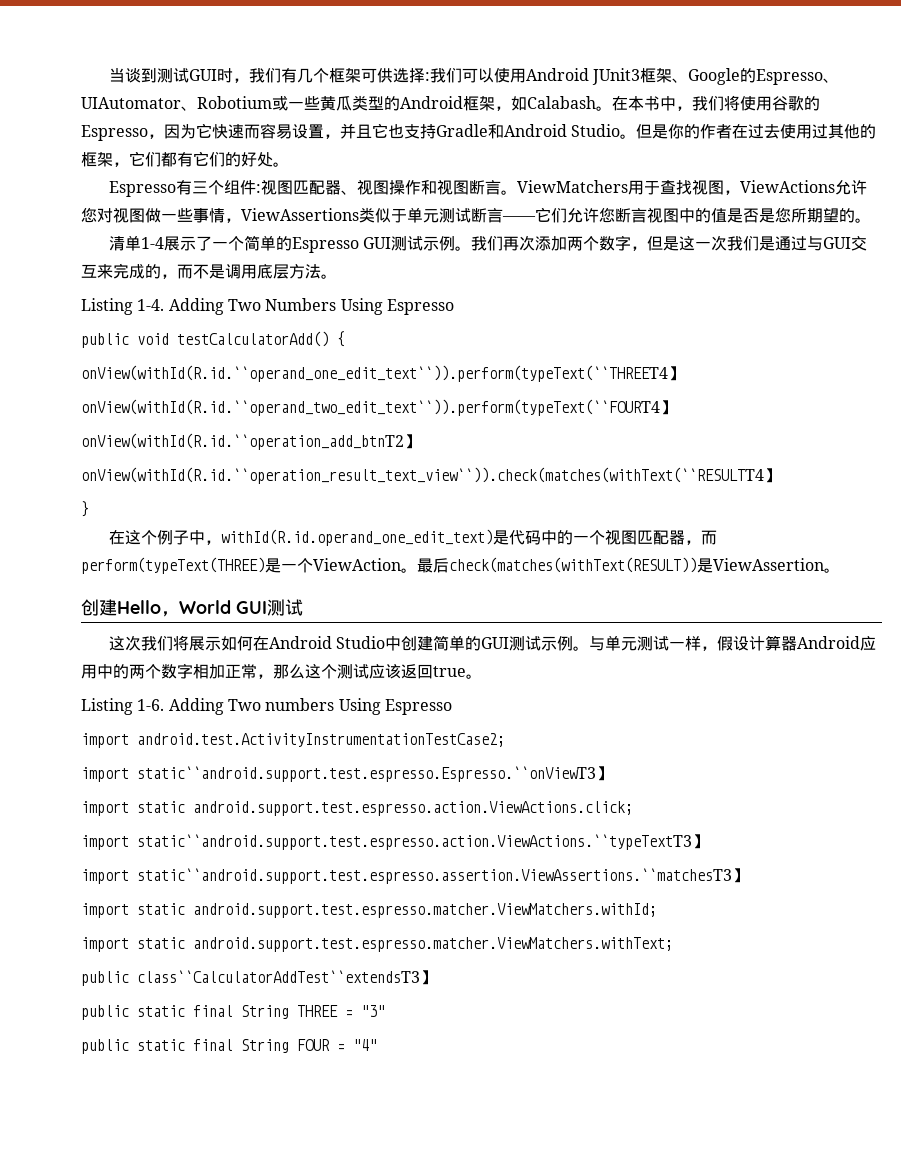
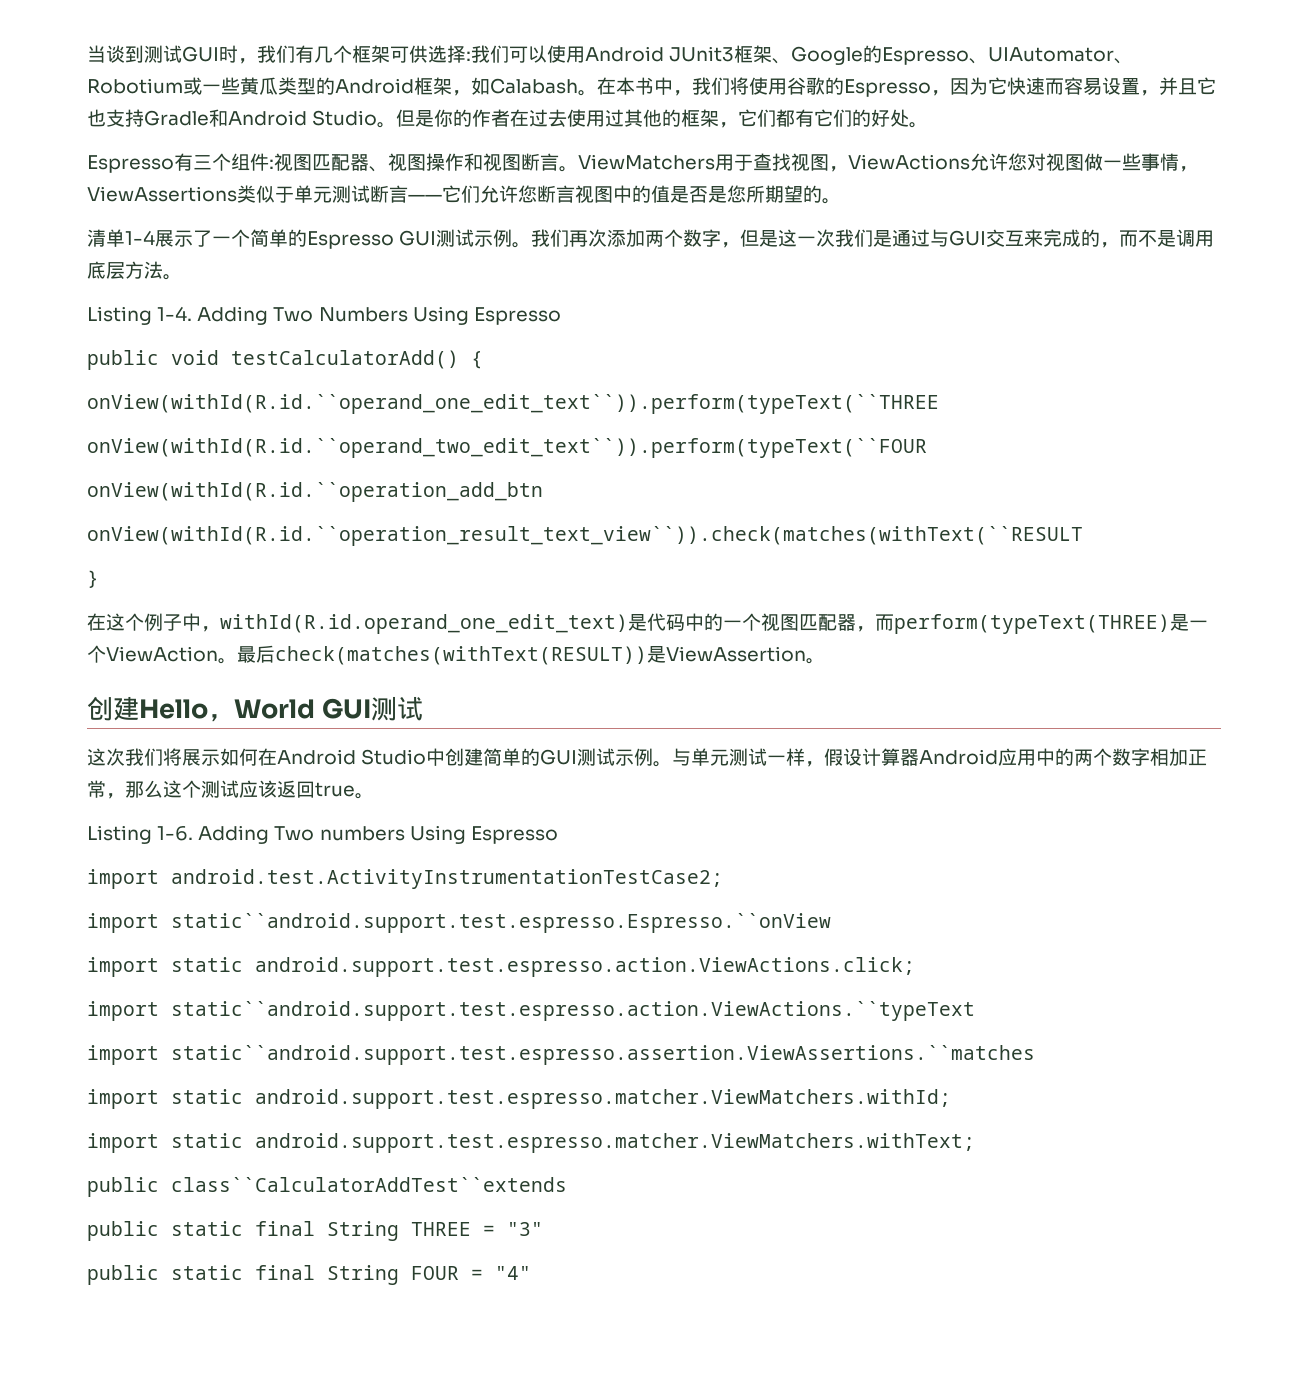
[81,365,684,382] [81,399,676,416] [81,433,420,450] [81,467,780,484] onView(withId(R.id.``operand_one_edit_text``)).perform(typeText(``THREET4】 // onView(withId(R.id.``operand_two_edit_text``)).perform(typeText(``FOURT4】 // onView(withId(R.id.``operation_add_btnT2】 // onView(withId(R.id.``operation_result_text_view``)).check(matches(withText(``RESULTT4】 -> [87,394,939,414] [87,438,927,458] [87,482,543,502] [87,526,1083,546] onView(withId(R.id.``operand_one_edit_text``)).perform(typeText(``THREE // onView(withId(R.id.``operand_two_edit_text``)).perform(typeText(``FOUR // onView(withId(R.id.``operation_add_btn // onView(withId(R.id.``operation_result_text_view``)).check(matches(withText(``RESULT
[137,766,612,782] static``android.support.test.espresso.Espresso.``onViewT3】 -> [171,913,831,933] static``android.support.test.espresso.Espresso.``onView
[137,834,708,850] [81,868,748,884] static``android.support.test.espresso.action.ViewActions.``typeTextT3】 // import static``android.support.test.espresso.assertion.ViewAssertions.``matchesT3】 -> [171,1001,975,1021] [87,1045,1035,1065] static``android.support.test.espresso.action.ViewActions.``typeText // import static``android.support.test.espresso.assertion.ViewAssertions.``matches
[137,970,436,985] class``CalculatorAddTest``extendsT3】 -> [171,1177,567,1192] class``CalculatorAddTest``extends

